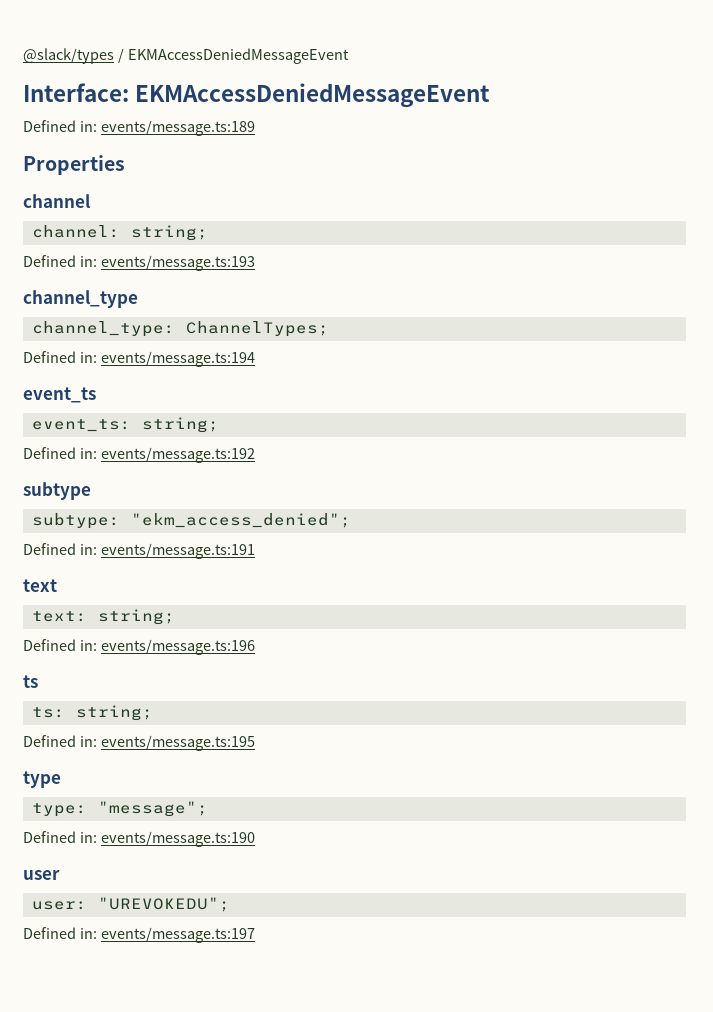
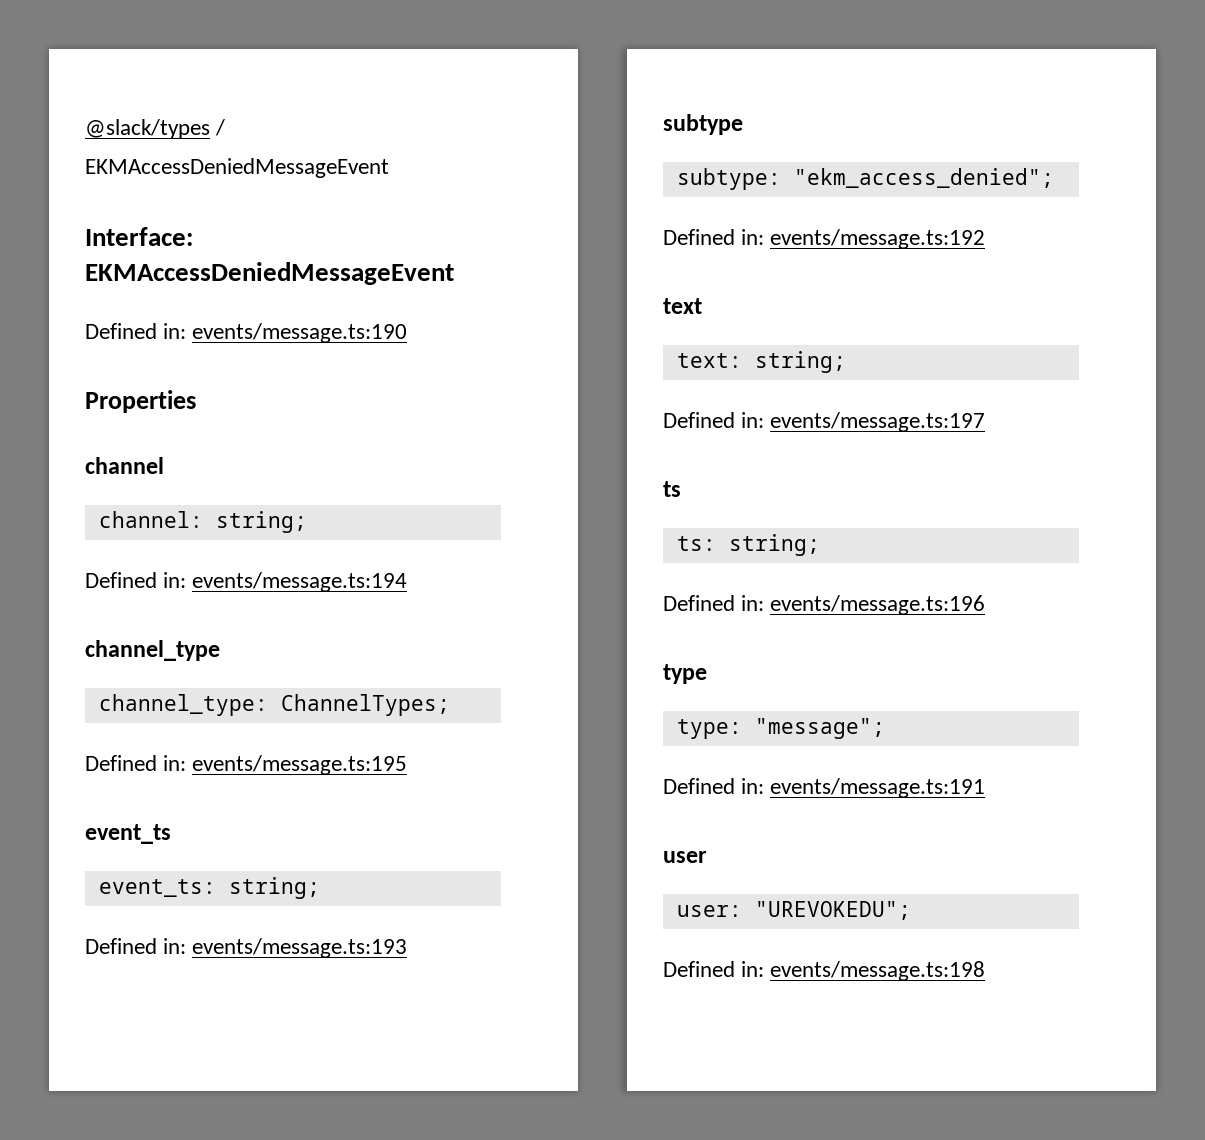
[100,120,255,136] events/message.ts:189 -> [192,323,408,343] events/message.ts:190
[100,255,255,271] events/message.ts:193 -> [192,572,408,592] events/message.ts:194
[100,351,255,367] events/message.ts:194 -> [192,755,408,775] events/message.ts:195
[100,447,255,463] events/message.ts:192 -> [192,938,408,958] events/message.ts:193
[100,543,255,559] events/message.ts:191 -> [770,229,986,249] events/message.ts:192
[100,639,255,655] events/message.ts:196 -> [770,412,986,432] events/message.ts:197
[100,735,255,751] events/message.ts:195 -> [770,595,986,615] events/message.ts:196
[100,831,255,847] events/message.ts:190 -> [770,778,986,798] events/message.ts:191
[100,927,255,943] events/message.ts:197 -> [770,961,986,981] events/message.ts:198

